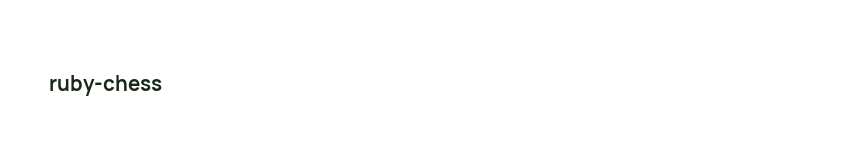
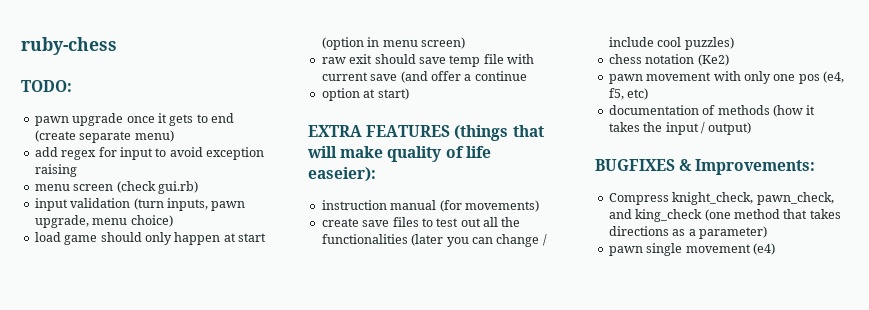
(162, 85) none -> [21,80,72,92] [34,113,234,126] [34,130,174,143] [34,147,264,160] [34,164,77,177] [34,181,198,194] [34,198,246,211] [34,215,173,228] [34,232,266,245] [321,37,465,50] [321,54,534,67] [321,71,527,83] [321,88,409,101] [308,125,544,141] [307,146,491,162] [308,167,376,182] [321,200,539,212] [321,217,521,227] [321,234,547,247] [608,37,734,50] [608,54,729,66] [608,71,844,84] [608,88,649,100] [608,105,816,117] [608,122,752,135] [595,159,816,175] [608,192,834,205] [608,209,841,222] [608,226,767,239] [608,243,775,256] // TODO: // pawn upgrade once it gets to end (create separate menu) // add regex for input to avoid exception raising // menu screen (check gui.rb) // input validation (turn inputs, pawn upgrade, menu choice) // load game should only happen at start (option in menu screen) // raw exit should save temp file with current save (and offer a continue // option at start) // EXTRA FEATURES (things that will make quality of life easeier): // instruction manual (for movements) // create save files to test out all the functionalities (later you can change / include cool puzzles) // chess notation (Ke2) // pawn movement with only one pos (e4, f5, etc) // documentation of methods (how it takes the input / output) // BUGFIXES & Improvements: // Compress knight_check, pawn_check, and king_check (one method that takes directions as a parameter) // pawn single movement (e4)

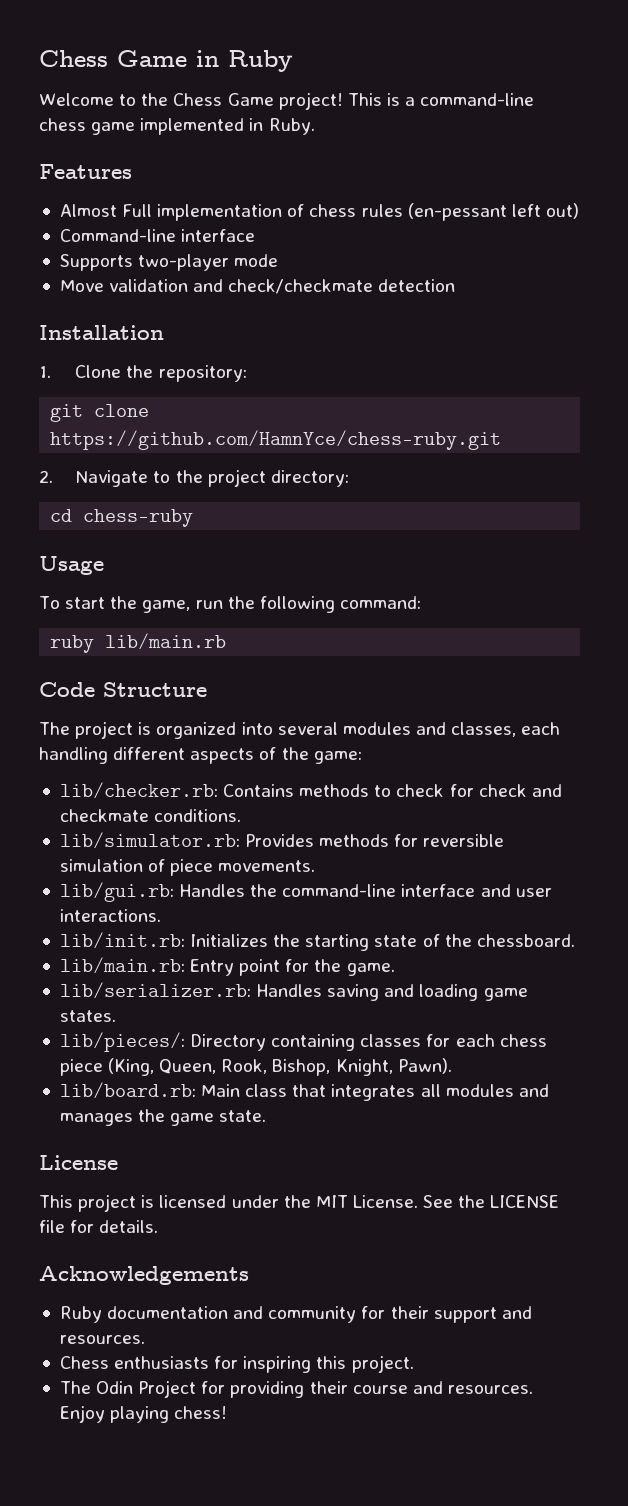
[21,37,117,55] [21,80,72,92] [34,113,234,126] [34,130,174,143] [34,147,264,160] [34,164,77,177] [34,181,198,194] [34,198,246,211] [34,215,173,228] [34,232,266,245] [321,37,465,50] [321,54,534,67] [321,71,527,83] [321,88,409,101] [308,125,544,141] [307,146,491,162] [308,167,376,182] [321,200,539,212] [321,217,521,227] [321,234,547,247] [608,37,734,50] [608,54,729,66] [608,71,844,84] [608,88,649,100] [608,105,816,117] [608,122,752,135] [595,159,816,175] [608,192,834,205] [608,209,841,222] [608,226,767,239] [608,243,775,256] ruby-chess // TODO: // pawn upgrade once it gets to end (create separate menu) // add regex for input to avoid exception raising // menu screen (check gui.rb) // input validation (turn inputs, pawn upgrade, menu choice) // load game should only happen at start (option in menu screen) // raw exit should save temp file with current save (and offer a continue // option at start) // EXTRA FEATURES (things that will make quality of life easeier): // instruction manual (for movements) // create save files to test out all the functionalities (later you can change / include cool puzzles) // chess notation (Ke2) // pawn movement with only one pos (e4, f5, etc) // documentation of methods (how it takes the input / output) // BUGFIXES & Improvements: // Compress knight_check, pawn_check, and king_check (one method that takes directions as a parameter) // pawn single movement (e4) -> [39,50,293,72] [39,92,535,110] [39,118,315,135] [39,164,132,179] [59,203,579,221] [59,229,256,242] [59,254,279,271] [59,279,456,294] [39,325,164,340] [39,365,247,382] [50,404,150,422] [50,430,502,450] [39,469,349,487] [50,509,194,527] [39,556,104,575] [39,596,421,613] [50,633,227,653] [39,682,207,697] [39,721,561,739] [39,747,362,764] [59,782,562,799] [59,809,242,822] [59,832,505,849] [59,859,316,876] [59,882,552,902] [59,909,161,922] [59,932,575,951] [59,957,395,976] [59,982,528,1001] [59,1010,116,1022] [59,1032,547,1052] [59,1058,452,1076] [59,1082,549,1101] [59,1109,267,1126] [39,1155,118,1170] [39,1194,560,1212] [39,1220,159,1233] [39,1266,249,1285] [59,1306,532,1323] [59,1335,145,1344] [59,1355,414,1373] [59,1380,533,1398] [59,1405,228,1423] Chess Game in Ruby // Welcome to the Chess Game project! This is a command-line chess game implemented in Ruby. // Features // Almost Full implementation of chess rules (en-pessant left out) // Command-line interface // Supports two-player mode // Move validation and check/checkmate detection // Installation // 1. Clone the repository: // git clone https://github.com/HamnYce/chess-ruby.git // 2. Navigate to the project directory: // cd chess-ruby // Usage // To start the game, run the following command: // ruby lib/main.rb // Code Structure // The project is organized into several modules and classes, each handling different aspects of the game: // lib/checker.rb: Contains methods to check for check and checkmate conditions. // lib/simulator.rb: Provides methods for reversible simulation of piece movements. // lib/gui.rb: Handles the command-line interface and user interactions. // lib/init.rb: Initializes the starting state of the chessboard. // lib/main.rb: Entry point for the game. // lib/serializer.rb: Handles saving and loading game states. // lib/pieces/: Directory containing classes for each chess piece (King, Queen, Rook, Bishop, Knight, Pawn). // lib/board.rb: Main class that integrates all modules and manages the game state. // License // This project is licensed under the MIT License. See the LICENSE file for details. // Acknowledgements // Ruby documentation and community for their support and resources. // Chess enthusiasts for inspiring this project. // The Odin Project for providing their course and resources. Enjoy playing chess!

